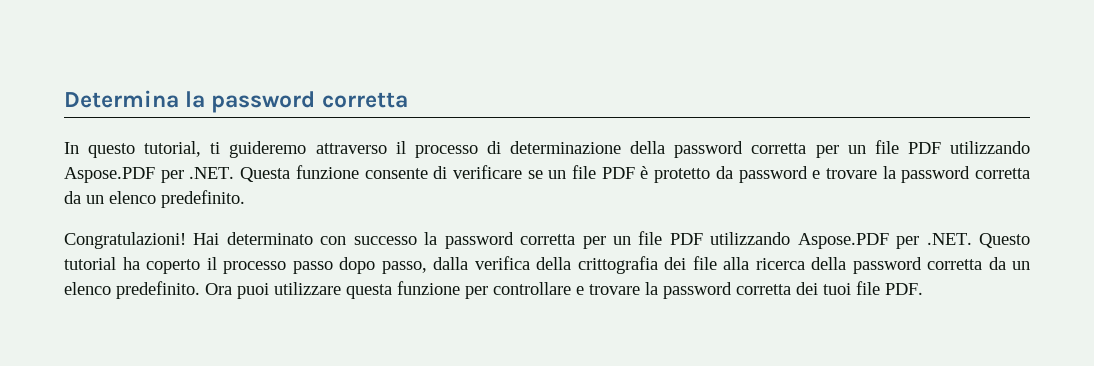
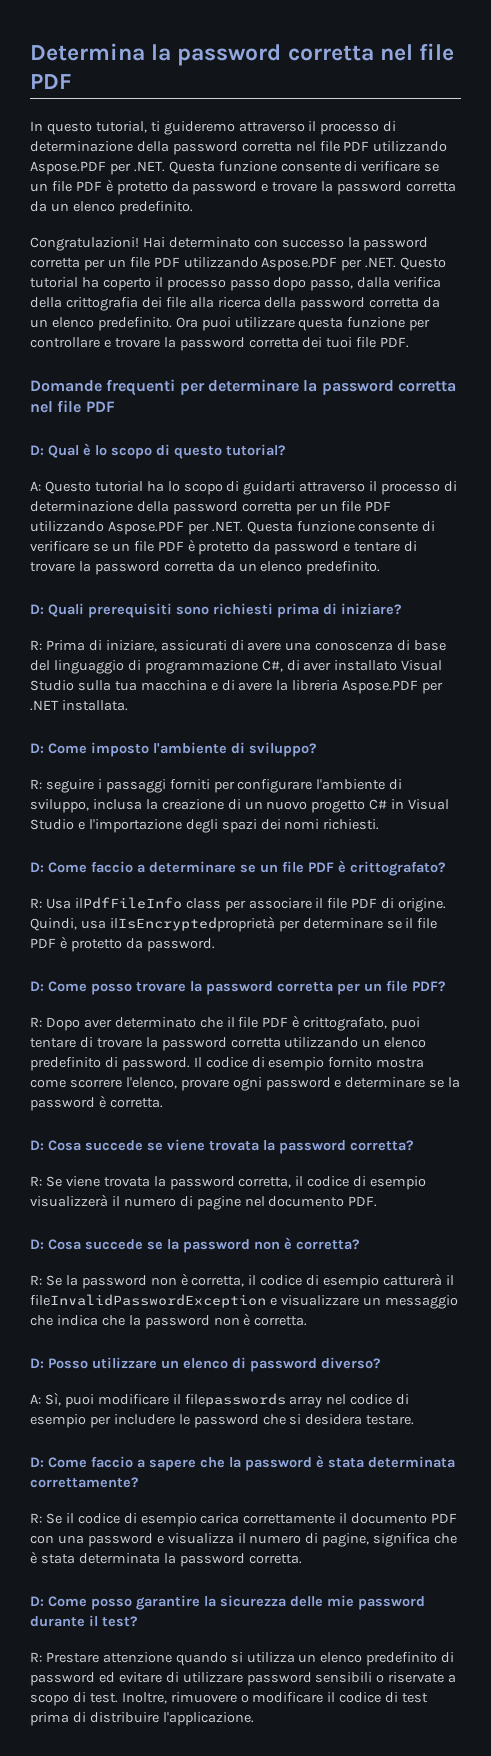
(408, 100) none -> [379,43,455,61] [30,74,72,89] nel file PDF
[815,145,866,158] per un -> [295,141,316,152] nel
(923, 289) none -> [30,379,456,396] [30,400,115,413] [30,443,286,459] [30,481,458,495] [30,501,392,515] [30,521,436,535] [30,539,418,555] [30,561,381,575] [30,603,402,618] [30,640,447,652] [30,660,443,674] [30,680,444,694] [30,700,128,711] [30,742,317,757] [30,779,403,793] [30,799,450,813] [30,819,380,833] [30,860,446,876] [30,897,447,912] [30,916,438,932] [30,936,215,952] [30,980,446,995] [30,1015,421,1031] [30,1037,427,1051] [30,1057,425,1071] [30,1077,461,1091] [30,1095,163,1111] [30,1139,414,1154] [30,1176,427,1190] [30,1194,378,1210] [30,1237,360,1253] [30,1273,454,1289] [30,1294,458,1309] [30,1313,308,1329] [30,1357,381,1372] [30,1392,410,1408] [30,1414,415,1428] [30,1455,455,1471] [30,1477,139,1488] [30,1513,458,1527] [30,1533,458,1547] [30,1551,302,1567] [30,1595,425,1610] [30,1615,138,1627] [30,1652,455,1666] [30,1672,457,1686] [30,1692,429,1706] [30,1712,254,1726] // Domande frequenti per determinare la password corretta nel file PDF // D: Qual è lo scopo di questo tutorial? // A: Questo tutorial ha lo scopo di guidarti attraverso il processo di determinazione della password corretta per un file PDF utilizzando Aspose.PDF per .NET. Questa funzione consente di verificare se un file PDF è protetto da password e tentare di trovare la password corretta da un elenco predefinito. // D: Quali prerequisiti sono richiesti prima di iniziare? // R: Prima di iniziare, assicurati di avere una conoscenza di base del linguaggio di programmazione C#, di aver installato Visual Studio sulla tua macchina e di avere la libreria Aspose.PDF per .NET installata. // D: Come imposto l'ambiente di sviluppo? // R: seguire i passaggi forniti per configurare l'ambiente di sviluppo, inclusa la creazione di un nuovo progetto C# in Visual Studio e l'importazione degli spazi dei nomi richiesti. // D: Come faccio a determinare se un file PDF è crittografato? // R: Usa ilPdfFileInfo class per associare il file PDF di origine. Quindi, usa ilIsEncryptedproprietà per determinare se il file PDF è protetto da password. // D: Come posso trovare la password corretta per un file PDF? // R: Dopo aver determinato che il file PDF è crittografato, puoi tentare di trovare la password corretta utilizzando un elenco predefinito di password. Il codice di esempio fornito mostra come scorrere l'elenco, provare ogni password e determinare se la password è corretta. // D: Cosa succede se viene trovata la password corretta? // R: Se viene trovata la password corretta, il codice di esempio visualizzerà il numero di pagine nel documento PDF. // D: Cosa succede se la password non è corretta? // R: Se la password non è corretta, il codice di esempio catturerà il fileInvalidPasswordException e visualizzare un messaggio che indica che la password non è corretta. // D: Posso utilizzare un elenco di password diverso? // A: Sì, puoi modificare il filepasswords array nel codice di esempio per includere le password che si desidera testare. // D: Come faccio a sapere che la password è stata determinata correttamente? // R: Se il codice di esempio carica correttamente il documento PDF con una password e visualizza il numero di pagine, significa che è stata determinata la password corretta. // D: Come posso garantire la sicurezza delle mie password durante il test? // R: Prestare attenzione quando si utilizza un elenco predefinito di password ed evitare di utilizzare password sensibili o riservate a scopo di test. Inoltre, rimuovere o modificare il codice di test prima di distribuire l'applicazione.

